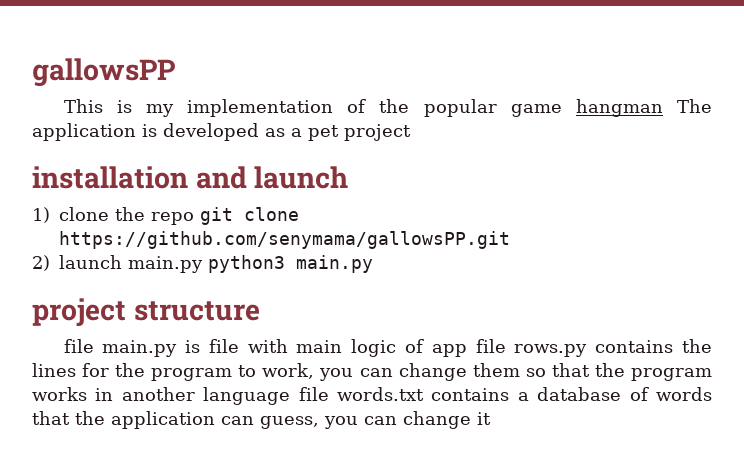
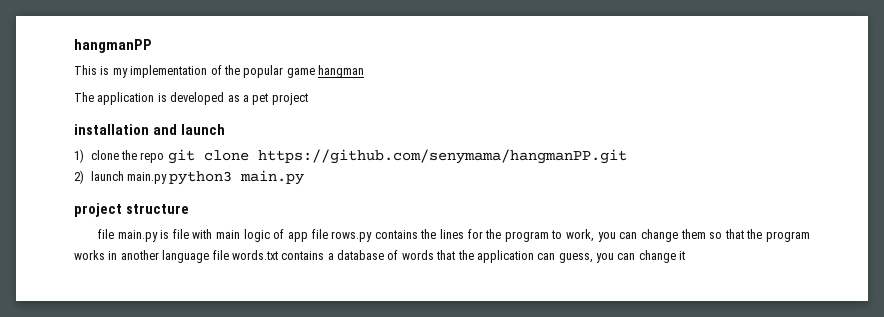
[32,58,175,87] gallowsPP -> [74,39,152,53] hangmanPP
(663, 108) none -> (364, 71) //
[59,231,510,249] https://github.com/senymama/gallowsPP.git -> [257,149,627,164] https://github.com/senymama/hangmanPP.git

